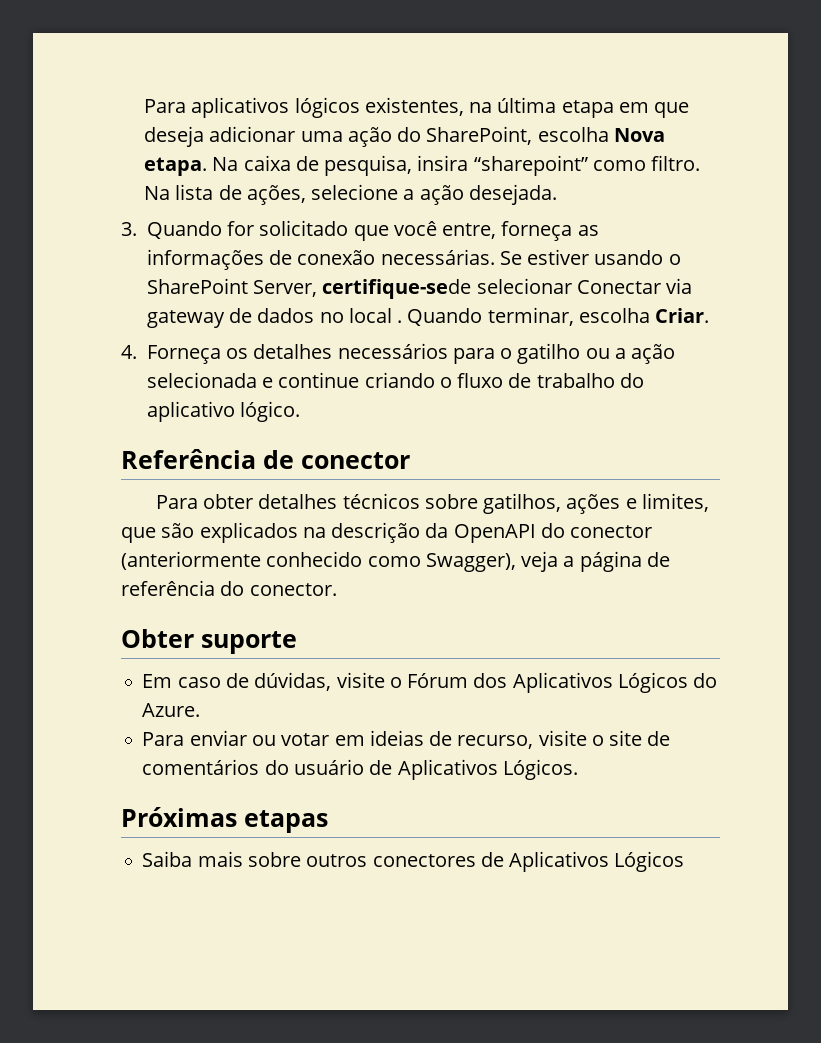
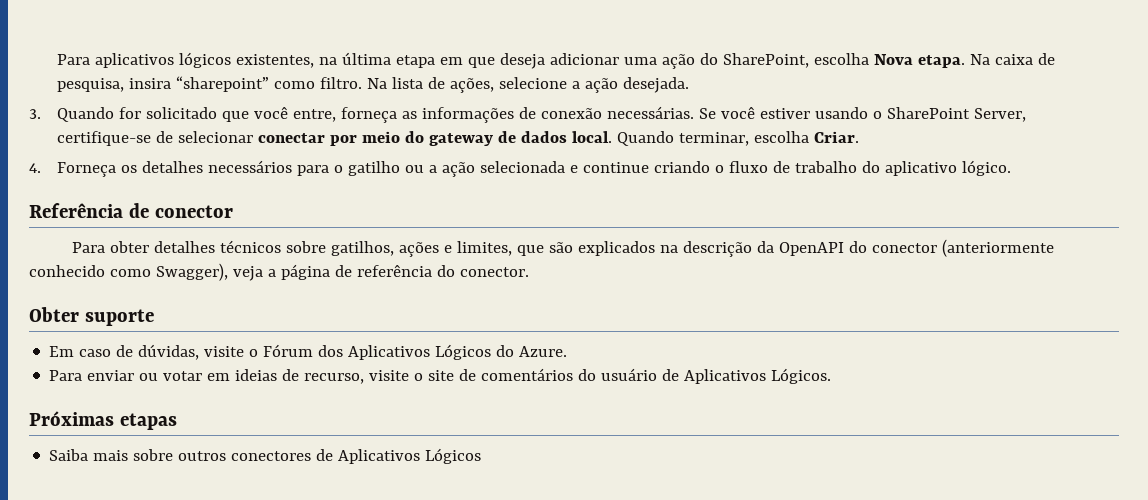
(522, 258) none -> [721,107,756,119] você
[322,278,693,299] [146,308,403,328] certifique-sede selecionar Conectar via gateway de dados no local . -> [57,131,613,146] certifique-se de selecionar conectar por meio do gateway de dados local.

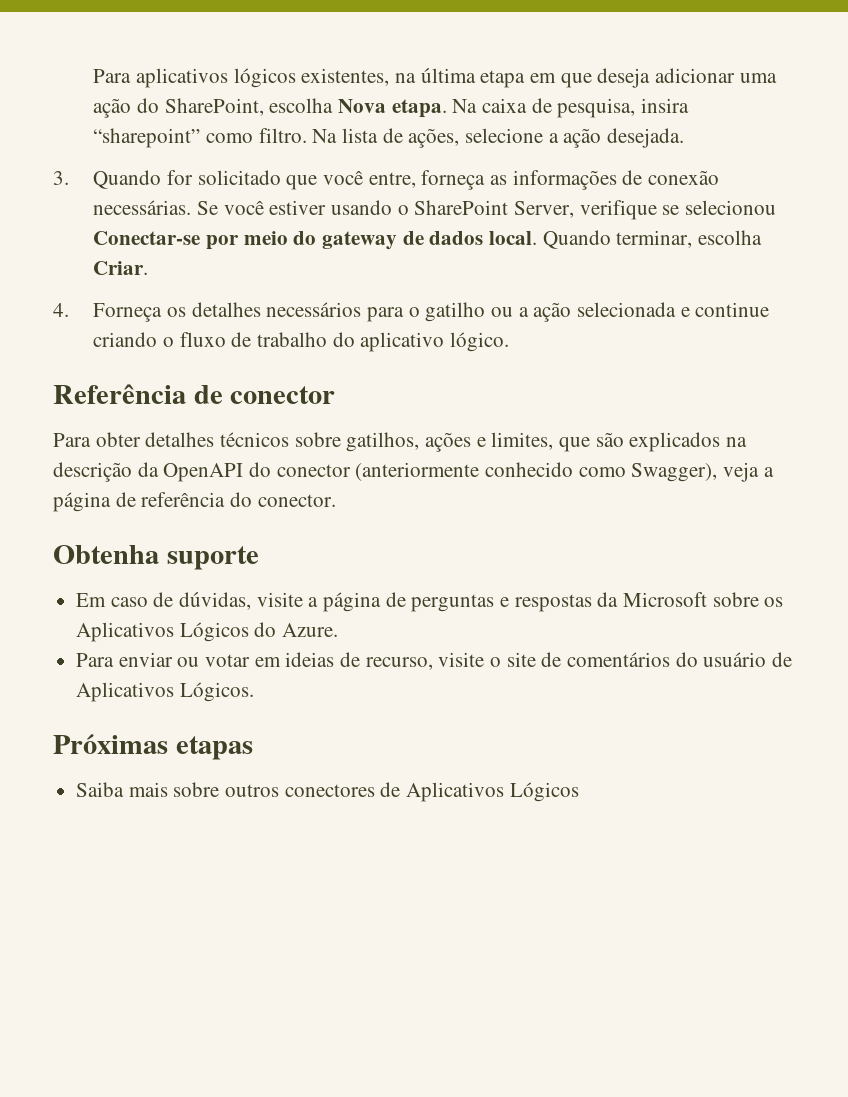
[57,131,326,146] certifique-se de selecionar conectar -> [579,200,777,220] [93,231,201,245] verifique se selecionou Conectar-se
[29,307,79,322] Obter -> [53,545,159,564] Obtenha
[249,344,344,357] o Fórum dos -> [308,592,784,612] a página de perguntas e respostas da Microsoft sobre os

